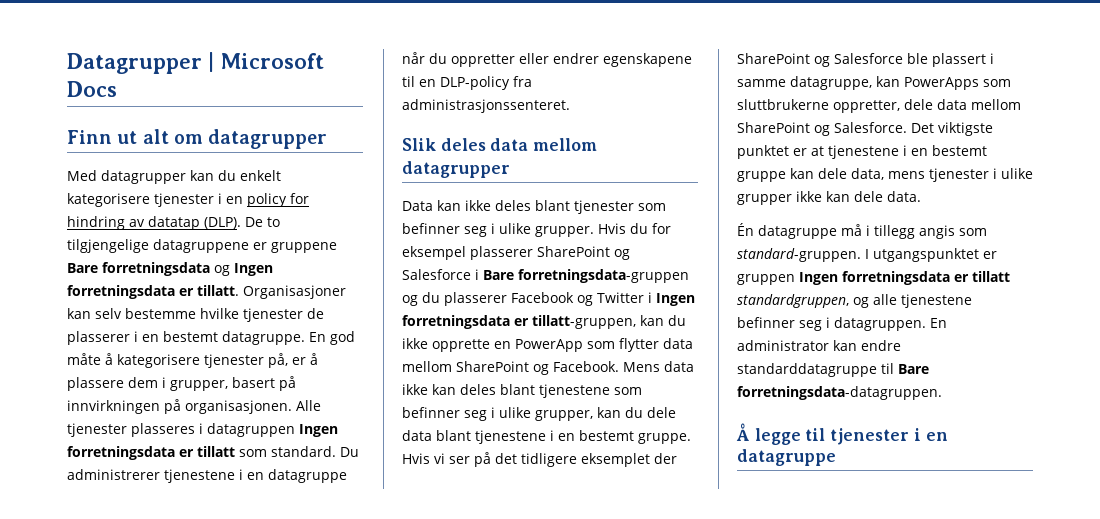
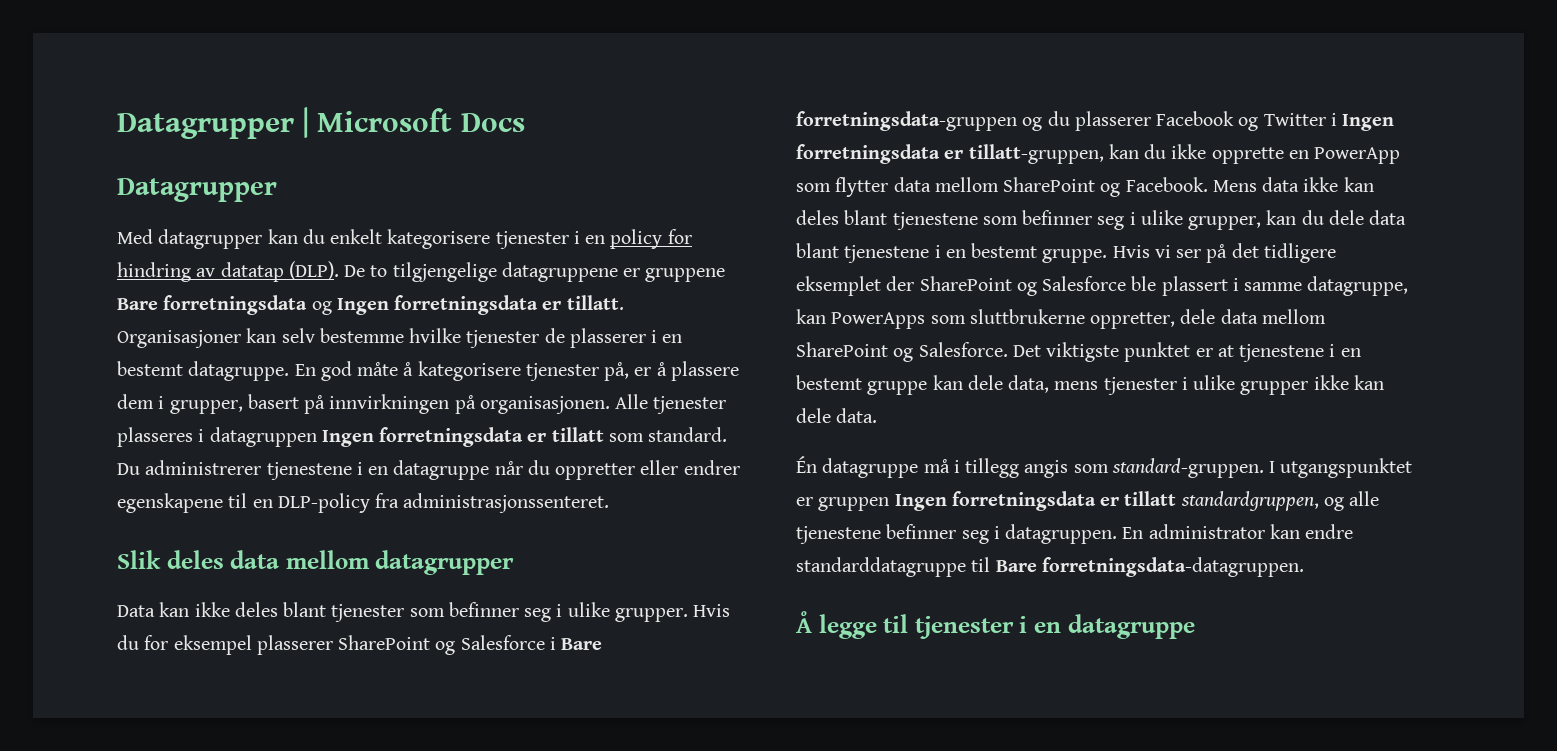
[67,129,328,149] Finn ut alt om datagrupper -> [117,178,277,202] Datagrupper

